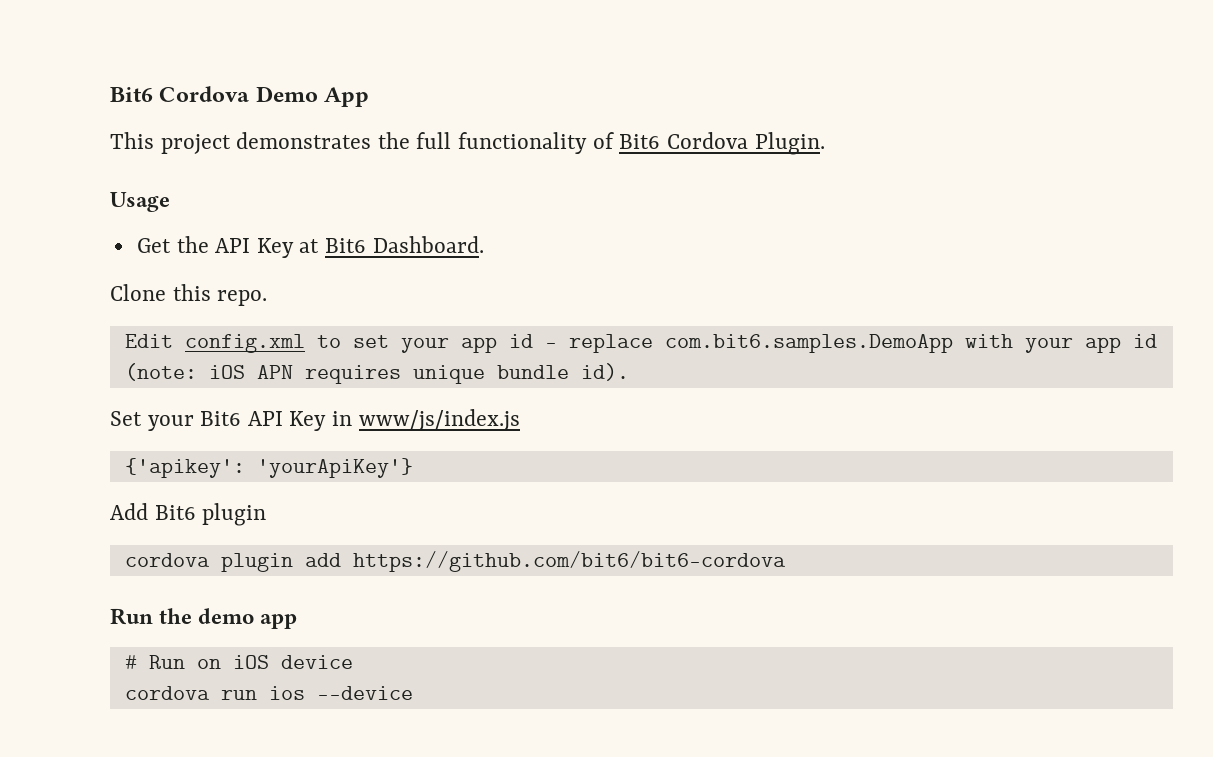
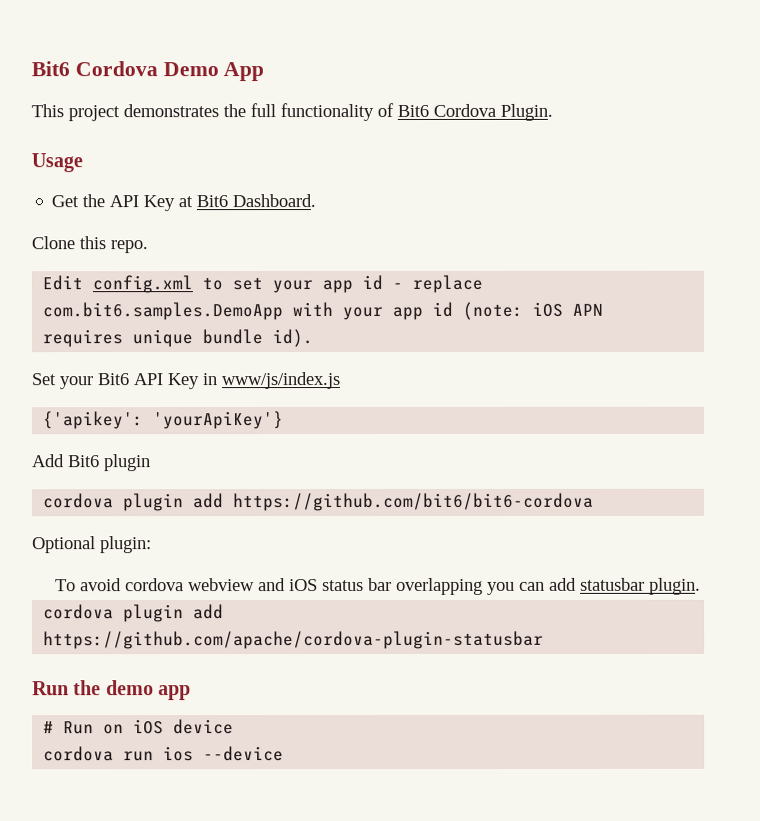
(786, 561) none -> [32,536,152,554] [54,577,701,595] [43,604,225,623] [43,630,545,650] // Optional plugin: // To avoid cordova webview and iOS status bar overlapping you can add statusbar plugin. // cordova plugin add https://github.com/apache/cordova-plugin-statusbar

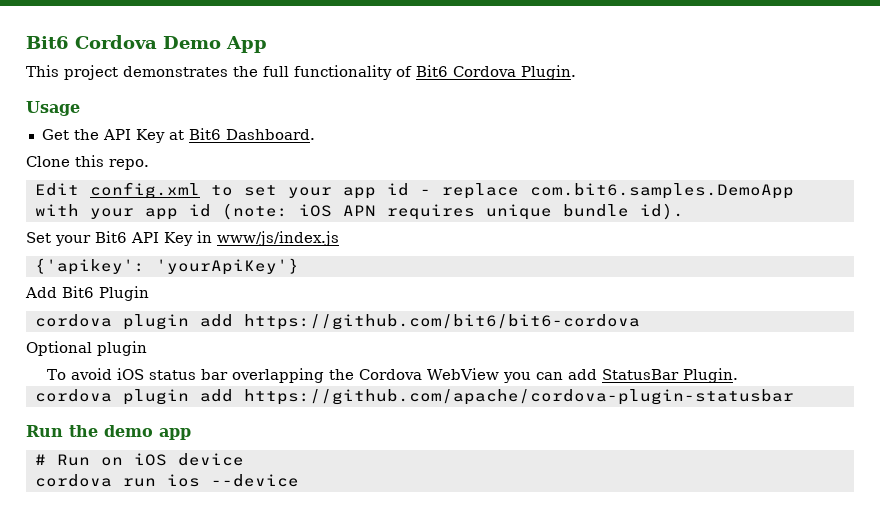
[104,454,151,472] plugin -> [99,286,149,301] Plugin
[100,536,152,554] plugin: -> [97,341,147,356] plugin
[124,578,286,592] cordova webview and -> (112, 374) none
(483, 586) none -> [328,368,499,380] the Cordova WebView
[579,577,701,595] statusbar plugin. -> [601,368,738,383] StatusBar Plugin.

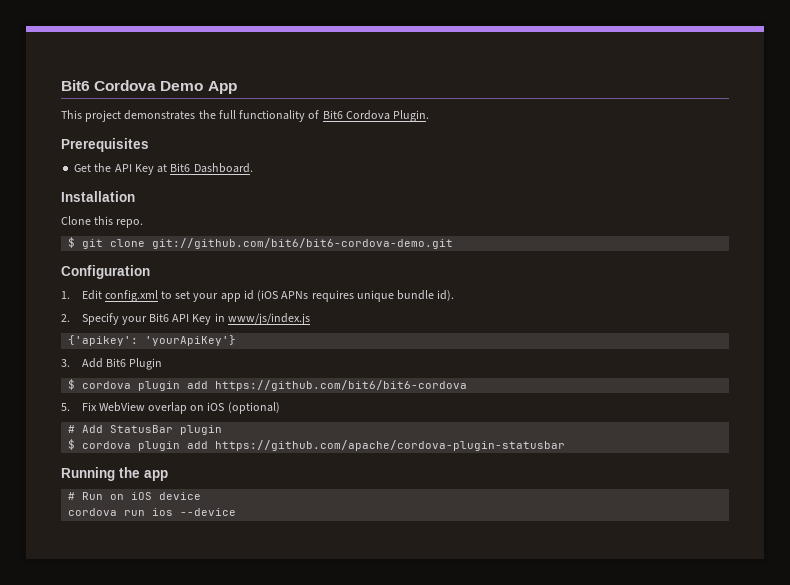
[26,101,80,116] Usage -> [61,138,149,152] Prerequisites
(315, 134) none -> [61,191,135,202] // Installation
(149, 164) none -> [68,237,454,249] [61,265,150,279] [61,291,70,299] $ git clone git://github.com/bit6/bit6-cordova-demo.git // Configuration // 1.
[419,183,794,199] [34,203,376,220] - replace com.bit6.samples.DemoApp with your app id (note: iOS APN -> [257,290,309,301] (iOS APNs
[26,232,51,243] Set -> [61,313,119,325] 2. Specify
(299, 266) none -> [61,359,70,367] 3.
(149, 293) none -> [68,379,76,390] $
[26,341,147,356] [46,368,738,383] Optional plugin // To avoid iOS status bar overlapping the Cordova WebView you can add StatusBar Plugin. // -> [61,402,280,414] [68,425,223,435] [68,439,76,450] 5. Fix WebView overlap on iOS (optional) // # Add StatusBar plugin // $
[26,425,153,437] Run the demo -> [61,467,140,481] Running the

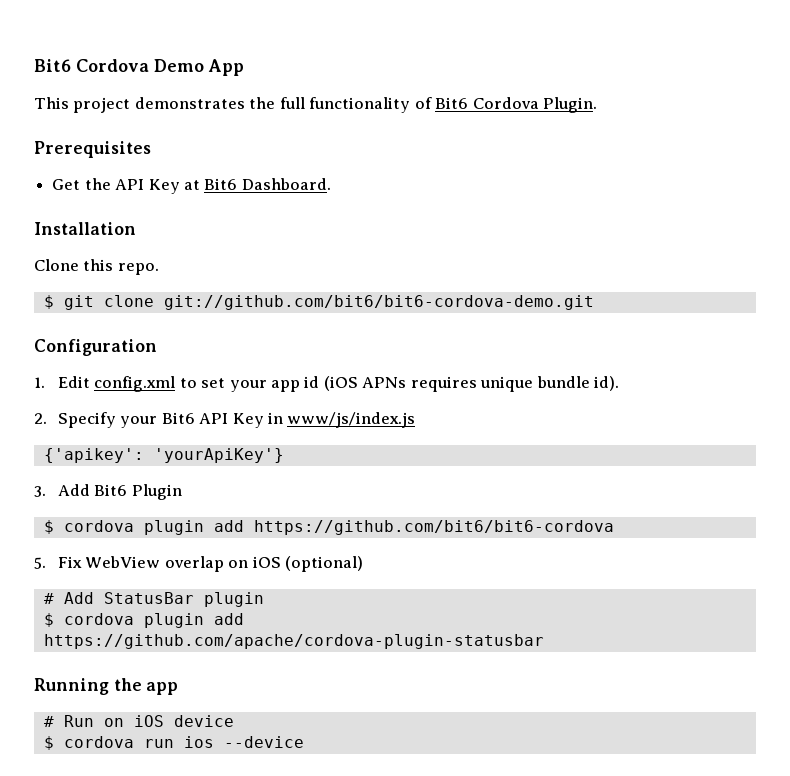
(202, 496) none -> [43,736,54,750] $

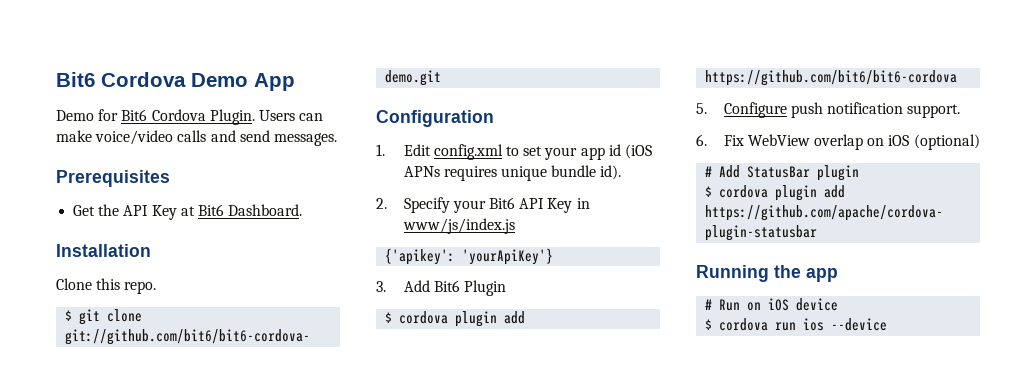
[34,97,598,113] This project demonstrates the full functionality of Bit6 Cordova Plugin. -> [56,109,324,125] [56,130,337,146] Demo for Bit6 Cordova Plugin. Users can make voice/video calls and send messages.
(46, 563) none -> [723,102,961,118] [696,134,707,146] Configure push notification support. // 6.

